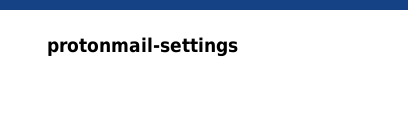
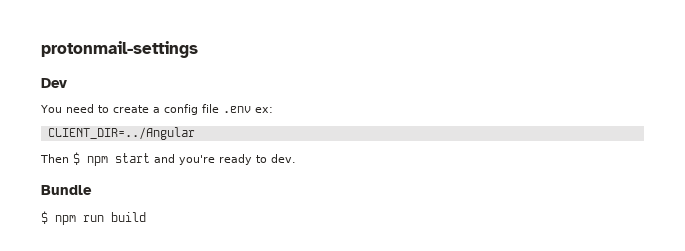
(238, 47) none -> [41,78,67,88] [40,104,273,115] [47,127,195,140] [40,152,296,166] [41,185,92,195] [41,211,146,225] // Dev // You need to create a config file .env ex: // CLIENT_DIR=../Angular // Then $ npm start and you're ready to dev. // Bundle // $ npm run build

